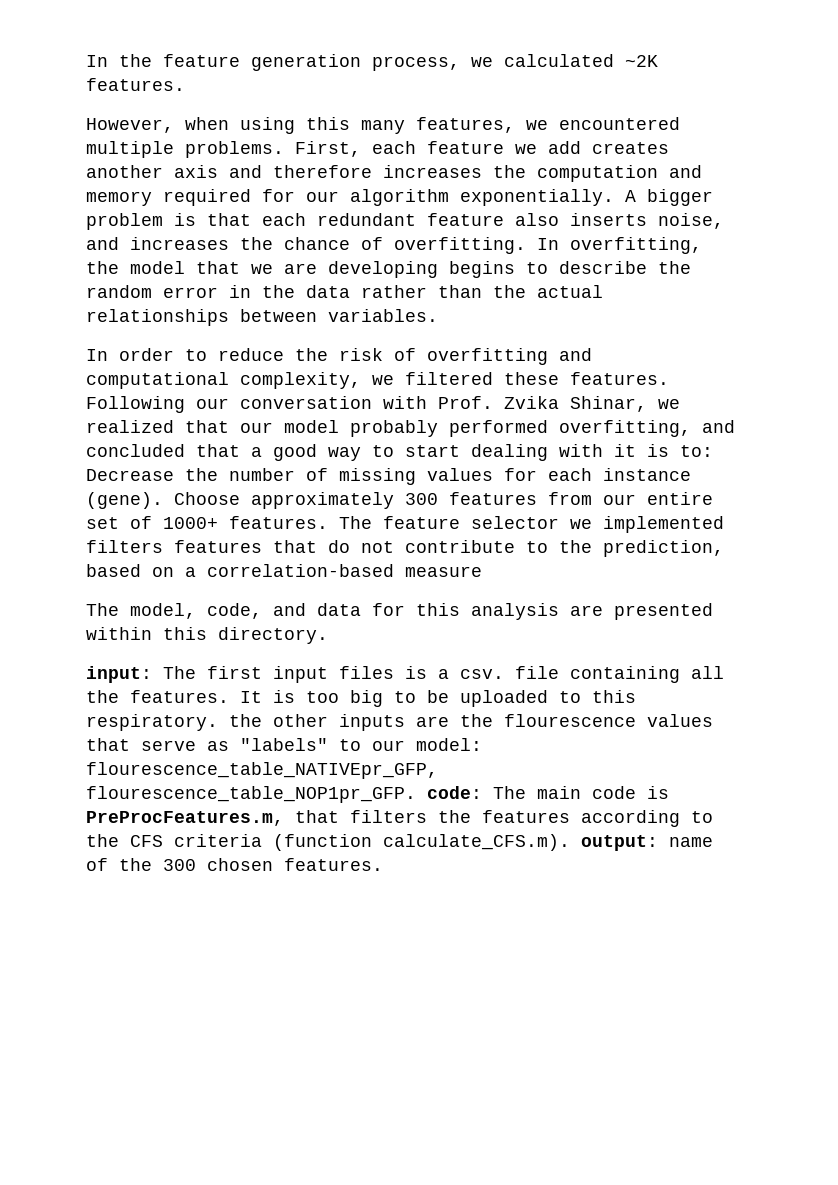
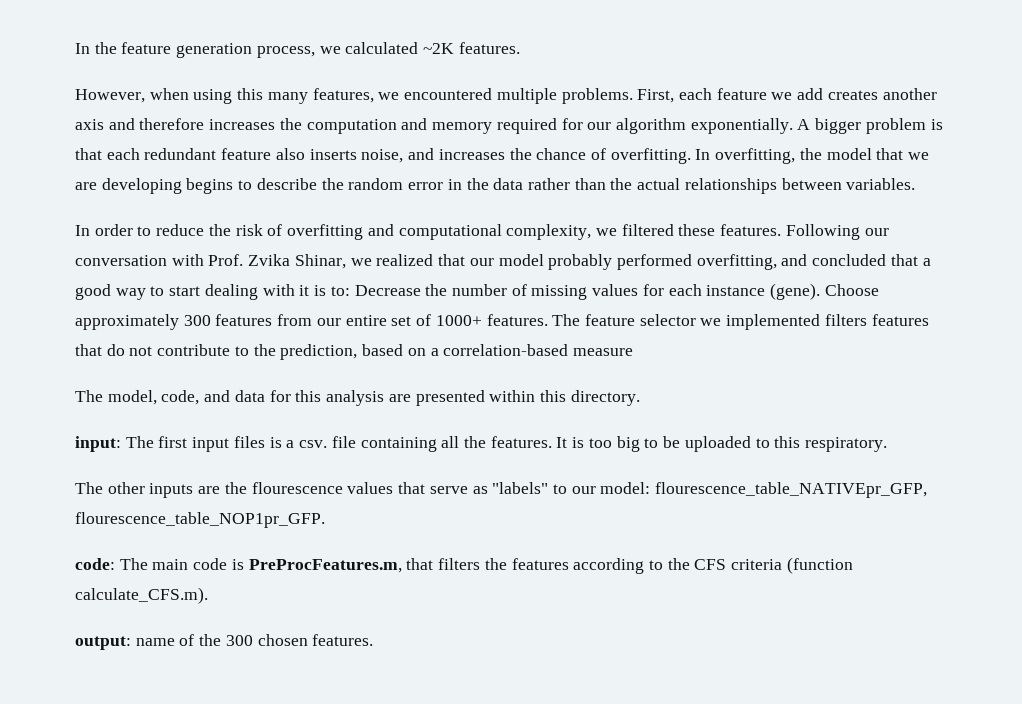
[229,714,262,727] the -> [75,482,103,494] // The
(416, 794) none -> (325, 520) //
(570, 842) none -> (208, 595) //

